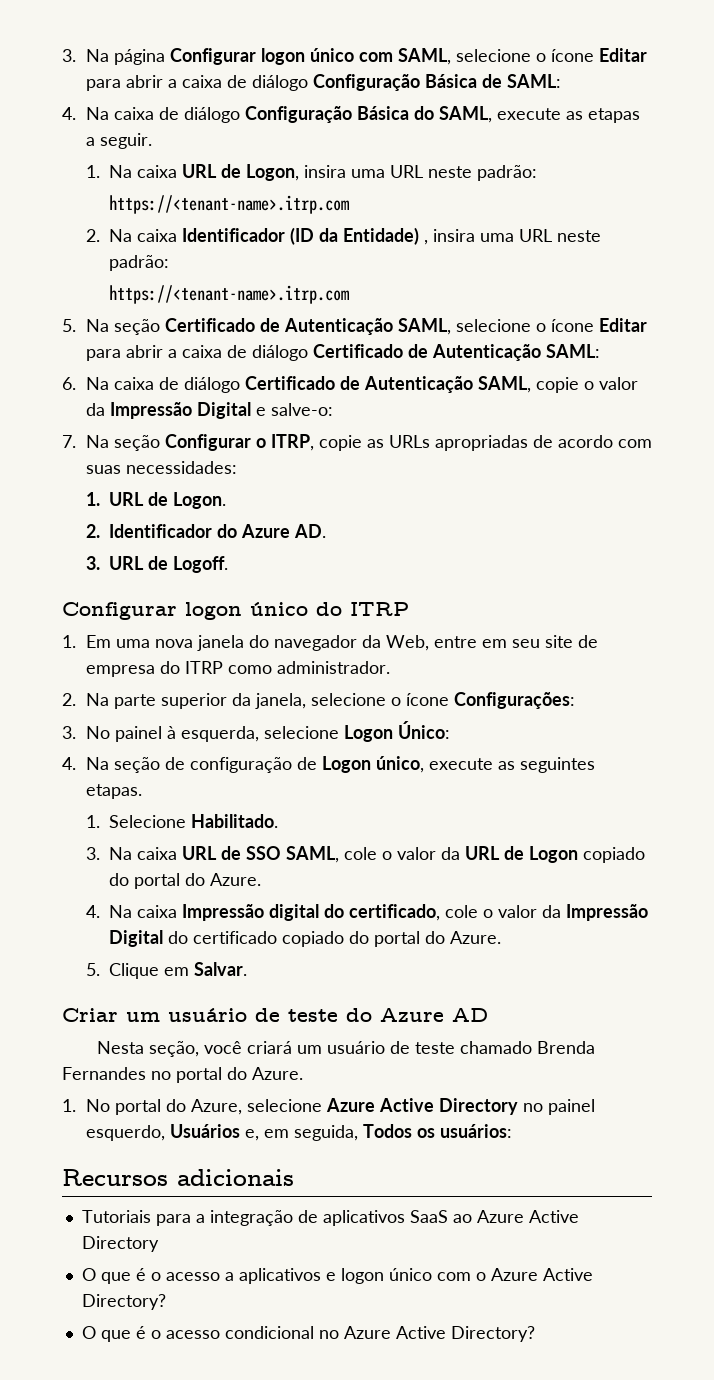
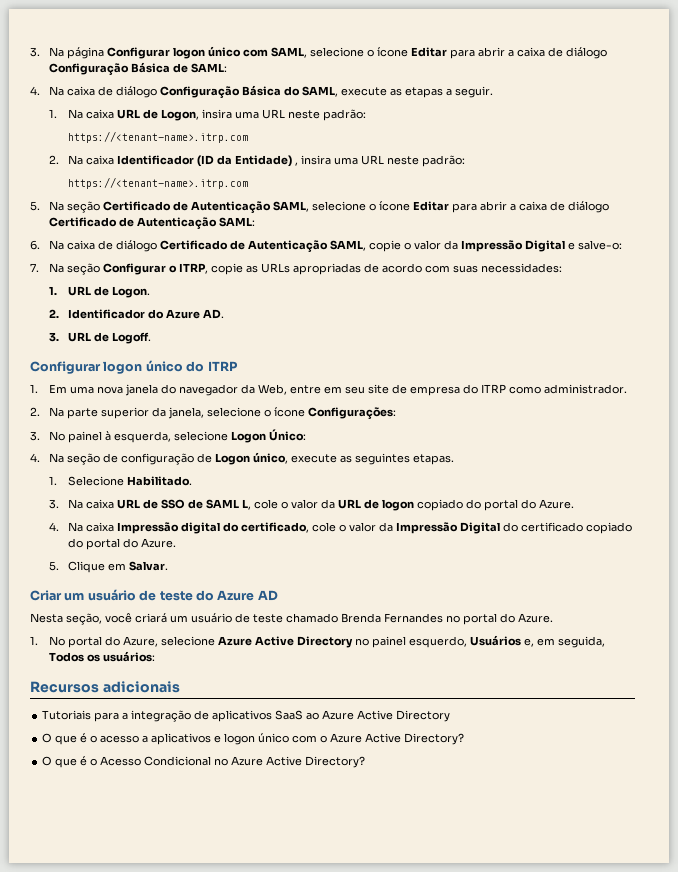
[286,846,340,863] SAML, -> [187,499,251,510] de SAML L,
[529,846,579,863] Logon -> [381,499,414,511] logon
[165,1326,314,1339] acesso condicional -> [100,756,212,766] Acesso Condicional

